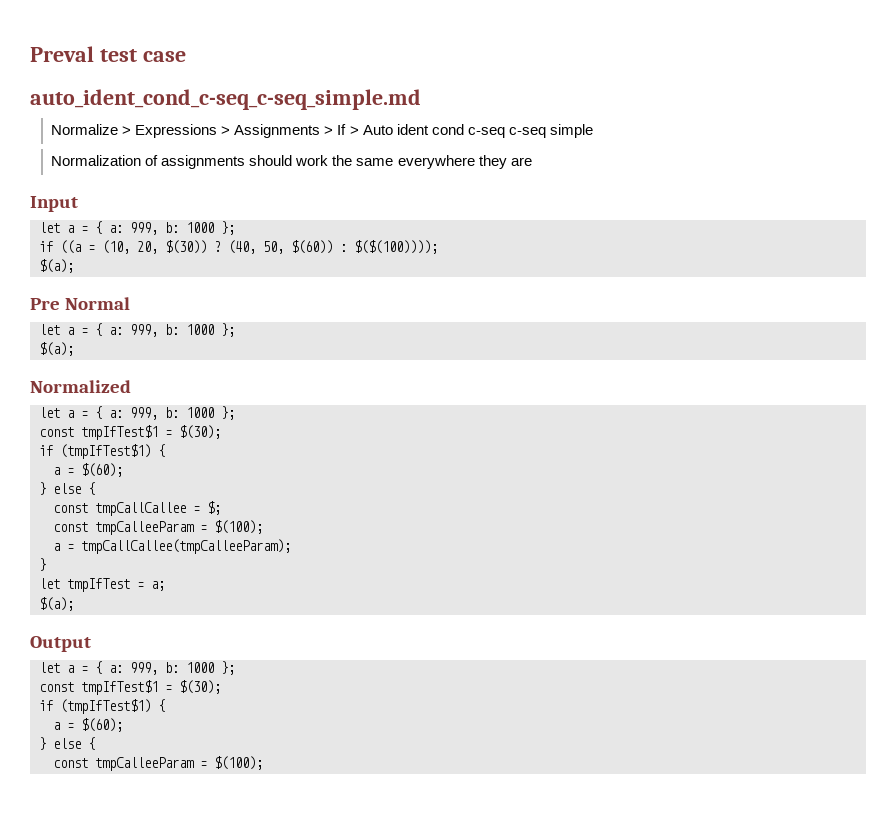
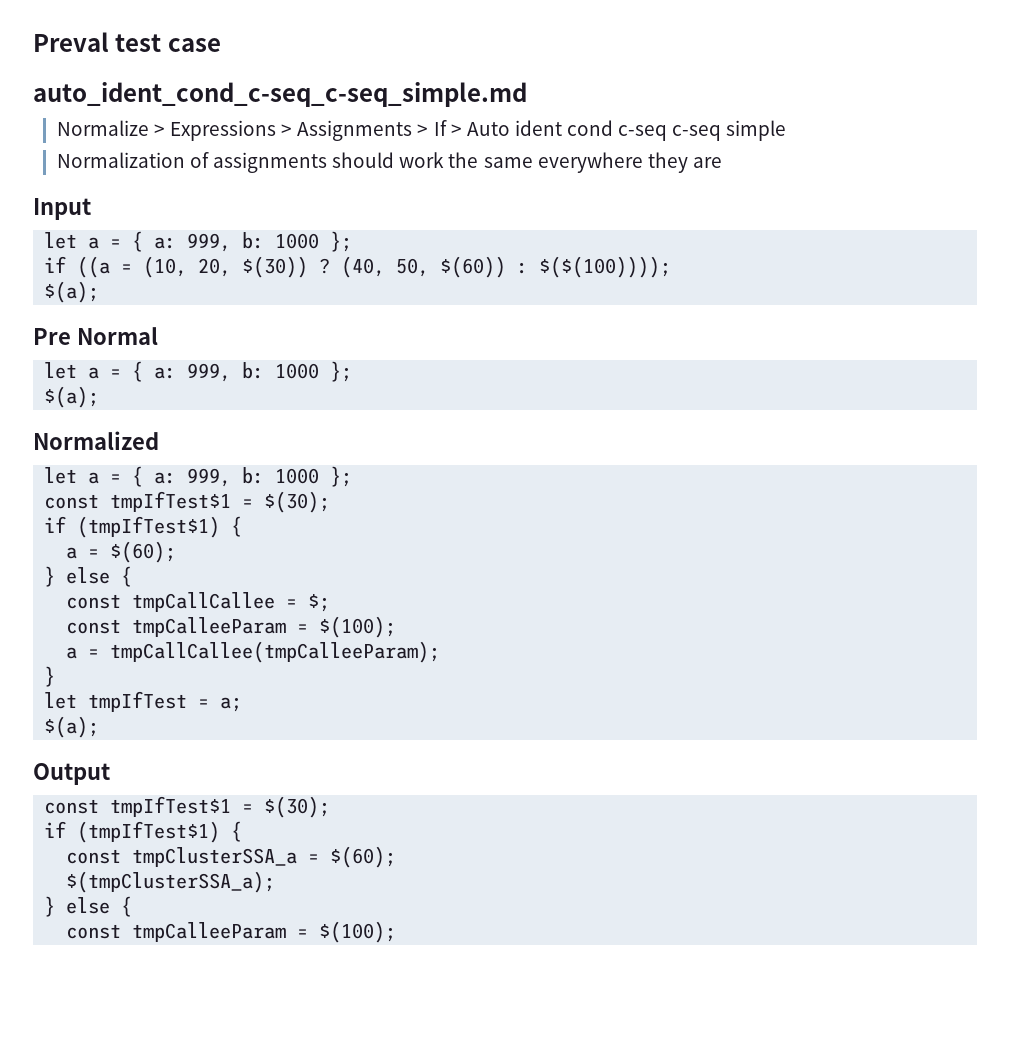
[39,661,235,675] [39,680,221,695] [39,699,165,714] [53,718,123,732] // let a = { a: 999, b: 1000 }; // const tmpIfTest$1 = $(30); // if (tmpIfTest$1) { // a = $(60); -> [44,796,331,818] [44,821,243,843] [66,846,397,868] [66,871,276,893] // const tmpIfTest$1 = $(30); // if (tmpIfTest$1) { // const tmpClusterSSA_a = $(60); // $(tmpClusterSSA_a);

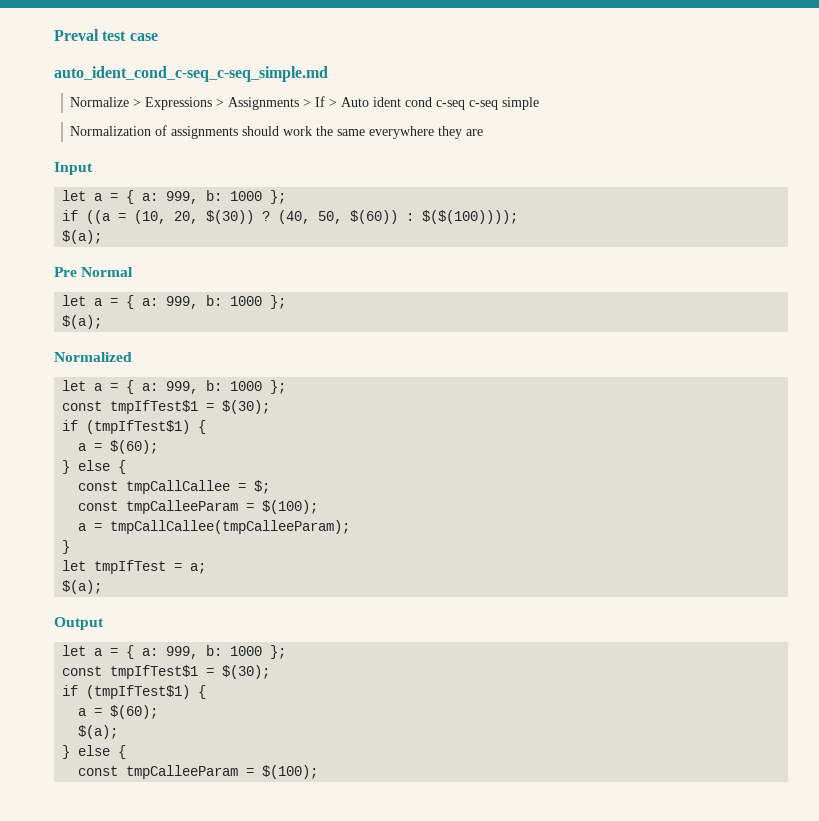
[44,796,331,818] [44,821,243,843] [66,846,397,868] [66,871,276,893] // const tmpIfTest$1 = $(30); // if (tmpIfTest$1) { // const tmpClusterSSA_a = $(60); // $(tmpClusterSSA_a); -> [62,645,287,659] [62,665,271,679] [62,685,207,699] [78,705,159,719] [78,725,119,739] // let a = { a: 999, b: 1000 }; // const tmpIfTest$1 = $(30); // if (tmpIfTest$1) { // a = $(60); // $(a);

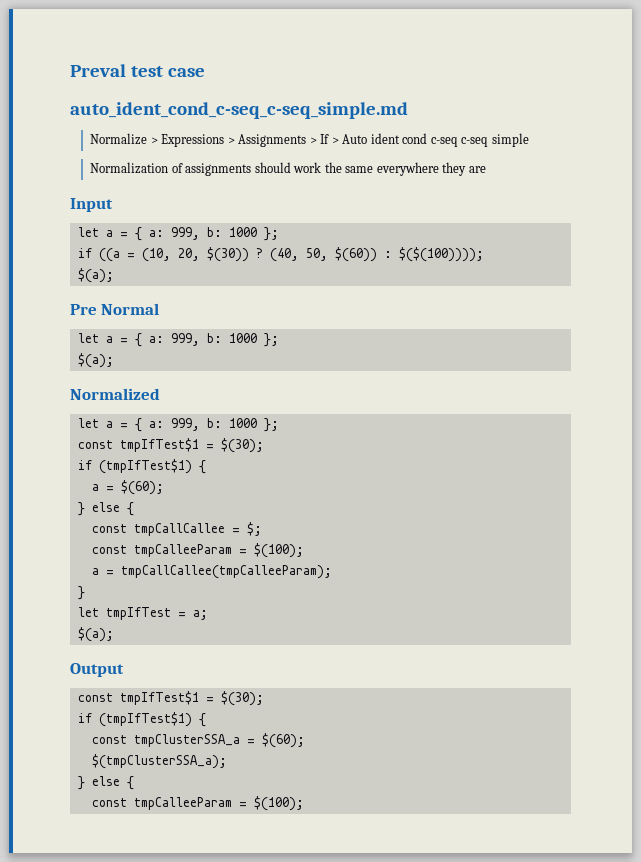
[62,645,287,659] [62,665,271,679] [62,685,207,699] [78,705,159,719] [78,725,119,739] // let a = { a: 999, b: 1000 }; // const tmpIfTest$1 = $(30); // if (tmpIfTest$1) { // a = $(60); // $(a); -> [77,691,264,706] [77,712,206,727] [91,733,305,748] [91,754,227,769] // const tmpIfTest$1 = $(30); // if (tmpIfTest$1) { // const tmpClusterSSA_a = $(60); // $(tmpClusterSSA_a);

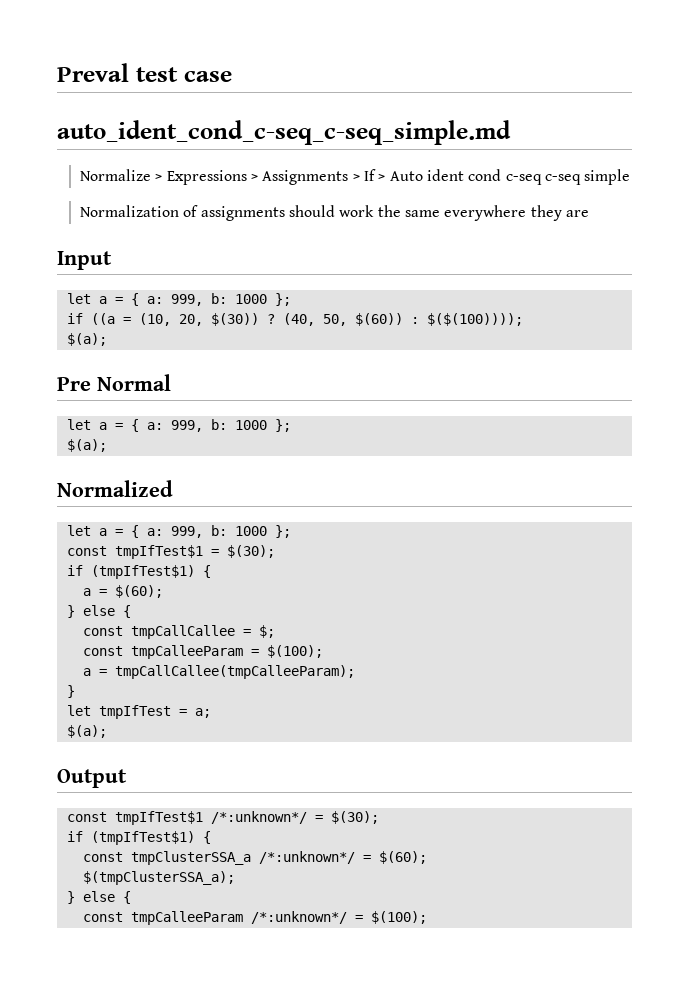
(199, 698) none -> [210,811,307,824] /*:unknown*/
(240, 740) none -> [258,851,355,864] /*:unknown*/
(232, 803) none -> [250,911,347,924] /*:unknown*/

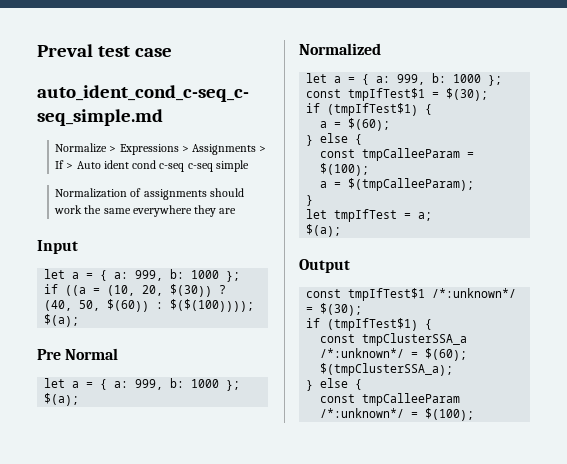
[82,625,275,639] // const tmpCallCallee = $; -> (363, 139) none
[114,665,355,679] tmpCallCallee(tmpCalleeParam); -> [348,178,475,191] $(tmpCalleeParam);

